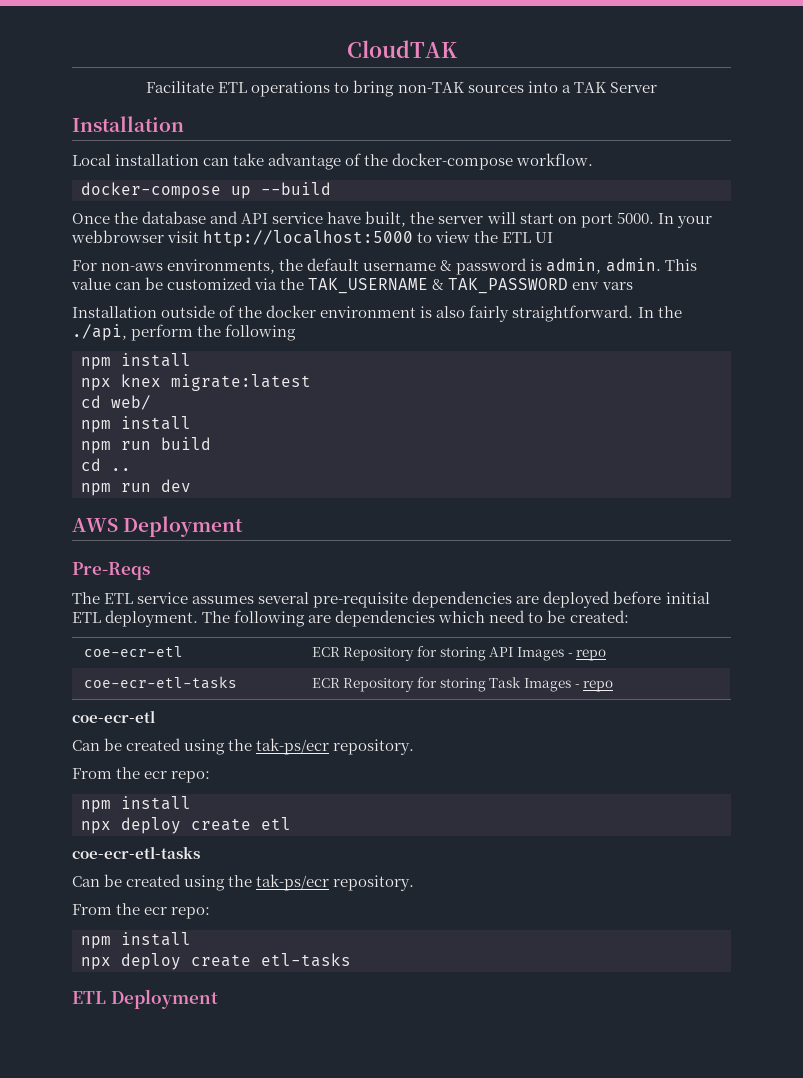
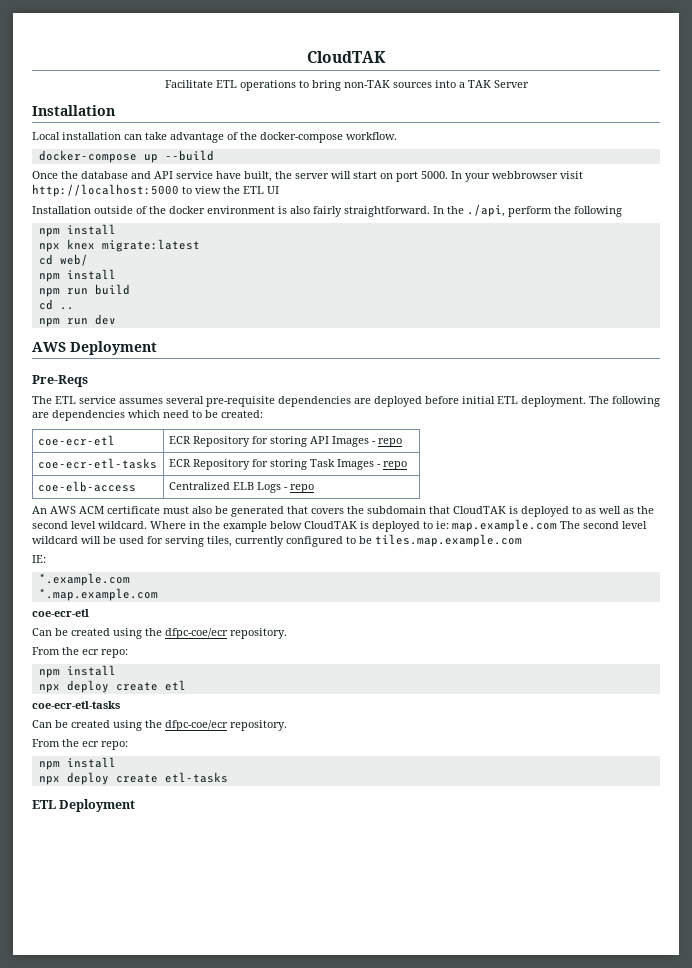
[72,258,697,275] [71,277,633,294] // For non-aws environments, the default username & password is admin, admin. This value can be customized via the TAK_USERNAME & TAK_PASSWORD env vars -> (279, 190) none
(614, 686) none -> [37,481,136,492] [168,482,314,493] [32,506,654,517] [32,519,647,532] [32,534,522,547] [32,555,46,563] [38,573,130,586] [38,588,158,601] // coe-elb-access | Centralized ELB Logs - repo // An AWS ACM certificate must also be generated that covers the subdomain that CloudTAK is deployed to as well as the second level wildcard. Where in the example below CloudTAK is deployed to ie: map.example.com The second level wildcard will be used for serving tiles, currently configured to be tiles.map.example.com // IE: // *.example.com // *.map.example.com
[256,738,330,755] tak-ps/ecr -> [165,628,228,639] dfpc-coe/ecr
[256,874,330,891] tak-ps/ecr -> [165,720,228,731] dfpc-coe/ecr

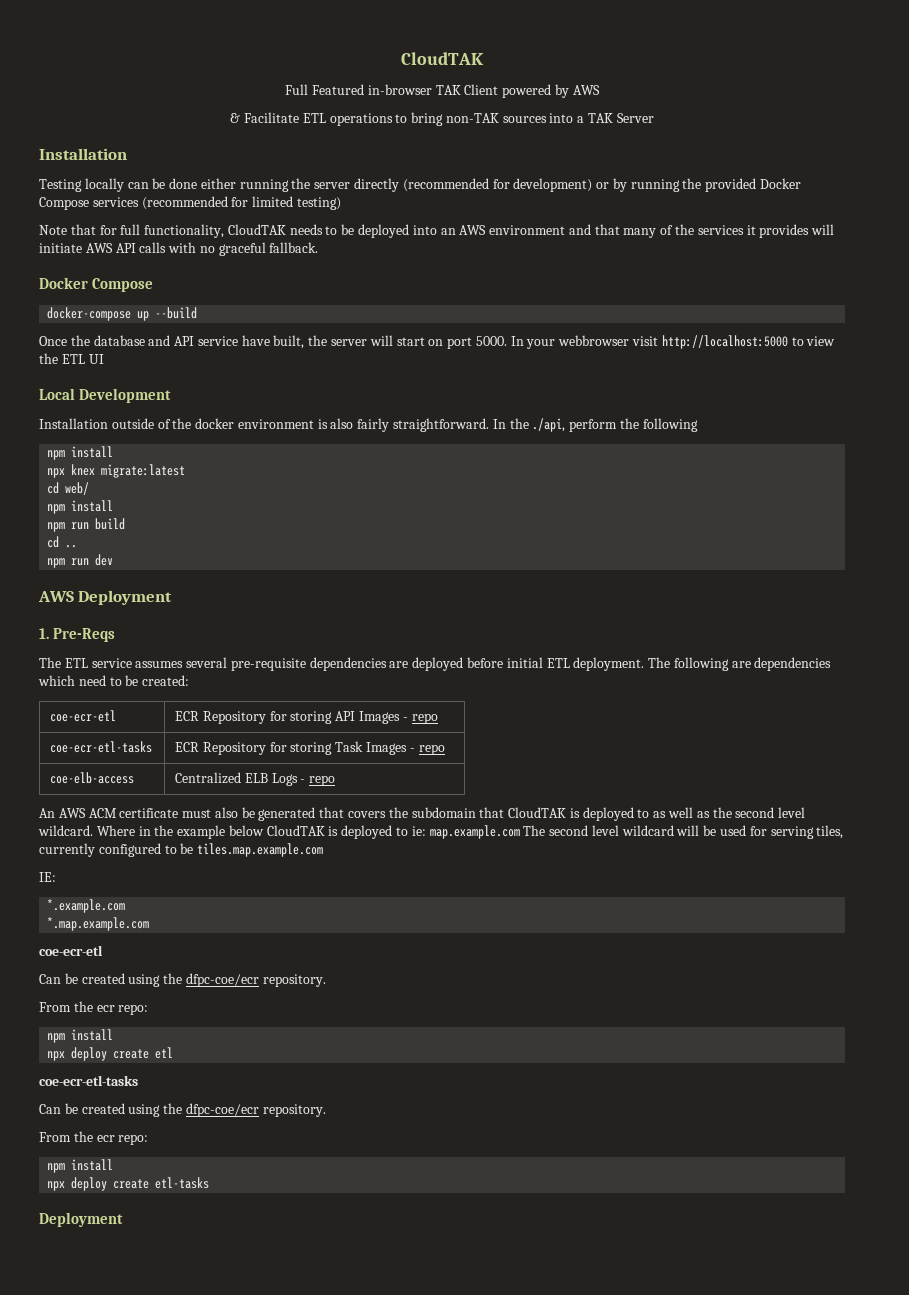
(386, 57) none -> [285,84,600,98] [230,113,241,123] Full Featured in-browser TAK Client powered by AWS // &
[32,132,397,143] Local installation can take advantage of the docker-compose workflow. -> [39,178,802,192] [39,196,341,210] [39,224,835,238] [39,242,319,256] [39,277,154,292] Testing locally can be done either running the server directly (recommended for development) or by running the provided Docker Compose services (recommended for limited testing) // Note that for full functionality, CloudTAK needs to be deployed into an AWS environment and that many of the services it provides will initiate AWS API calls with no graceful fallback. // Docker Compose
(279, 190) none -> [39,388,172,403] // Local Development
(157, 348) none -> [39,628,49,639] 1.
[32,800,56,809] ETL -> (210, 1183) none

